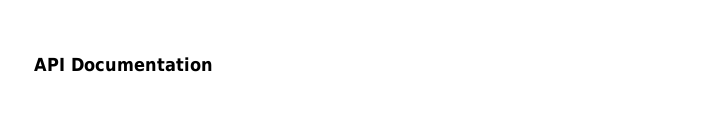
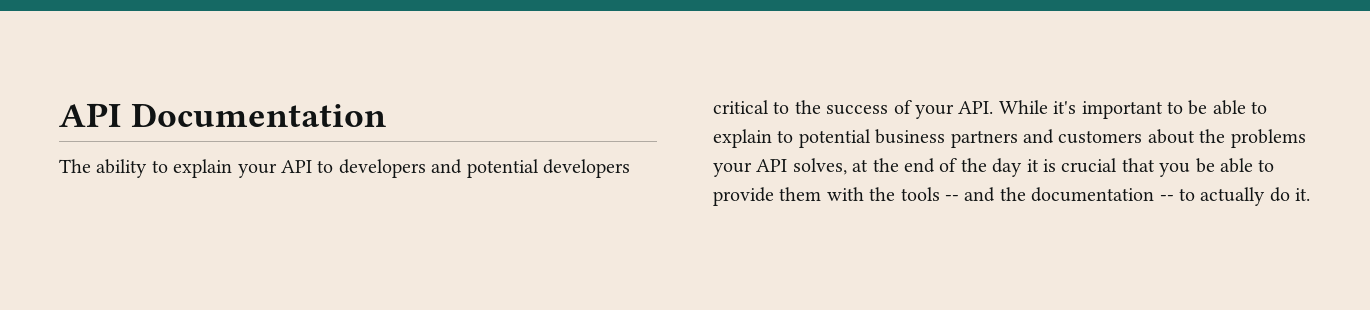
(213, 64) none -> [59,159,630,178] [713,100,1268,119] [713,129,1306,148] [713,158,1275,177] [713,187,1311,206] // The ability to explain your API to developers and potential developers critical to the success of your API. While it's important to be able to explain to potential business partners and customers about the problems your API solves, at the end of the day it is crucial that you be able to provide them with the tools -- and the documentation -- to actually do it.

